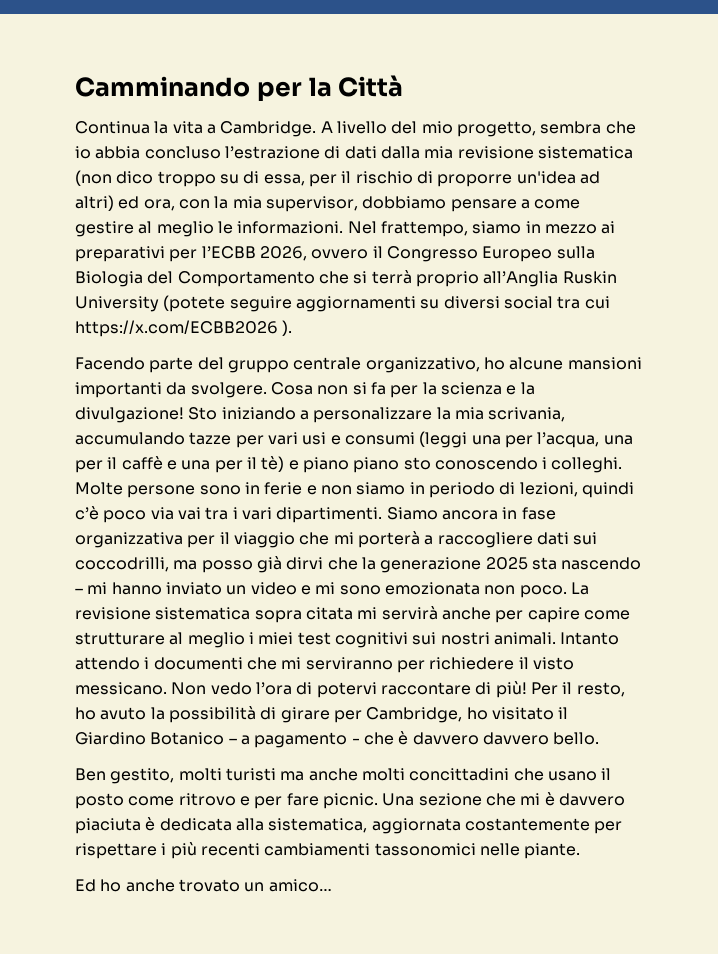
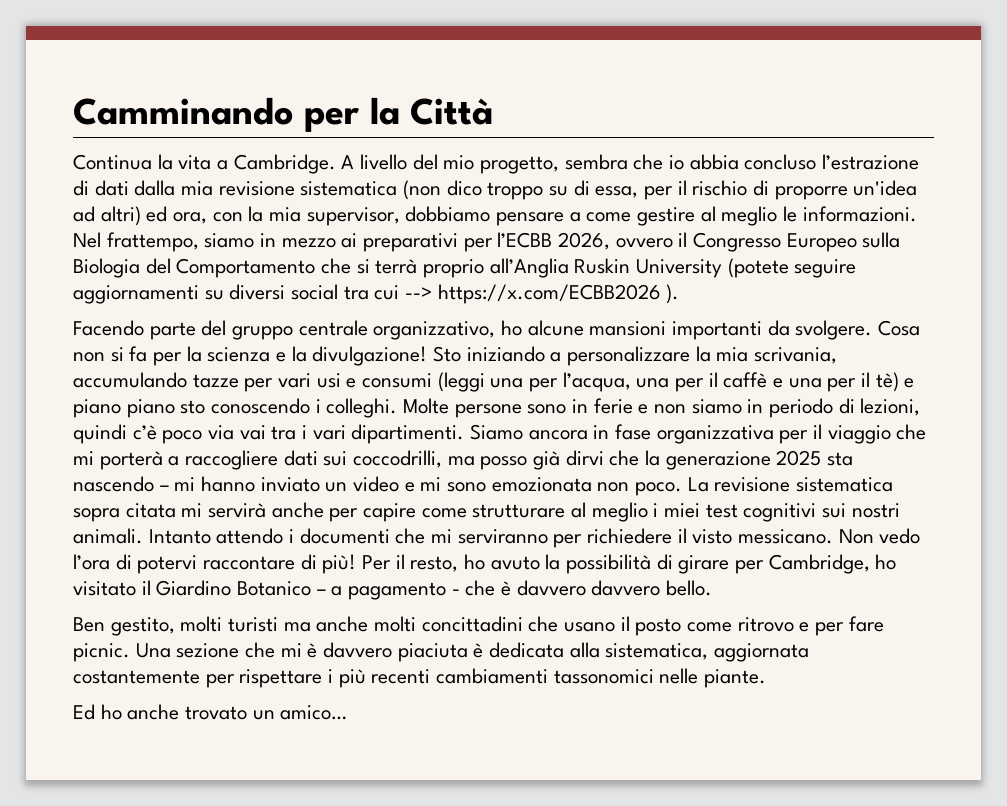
(610, 302) none -> [405,287,433,299] -->

